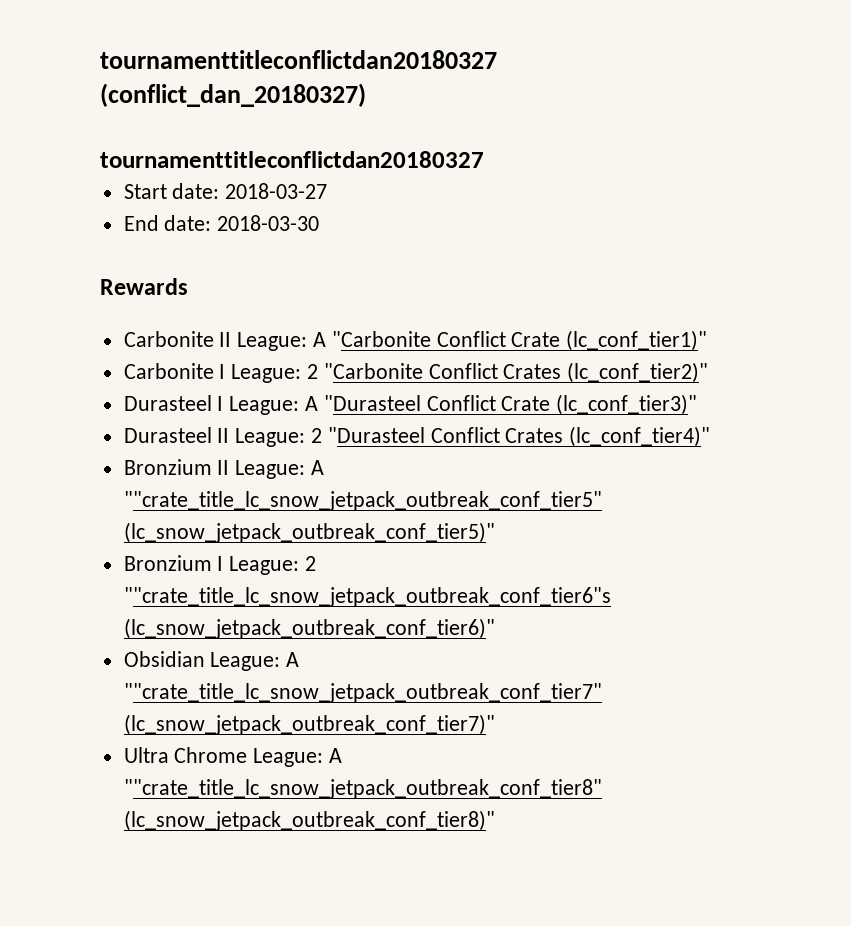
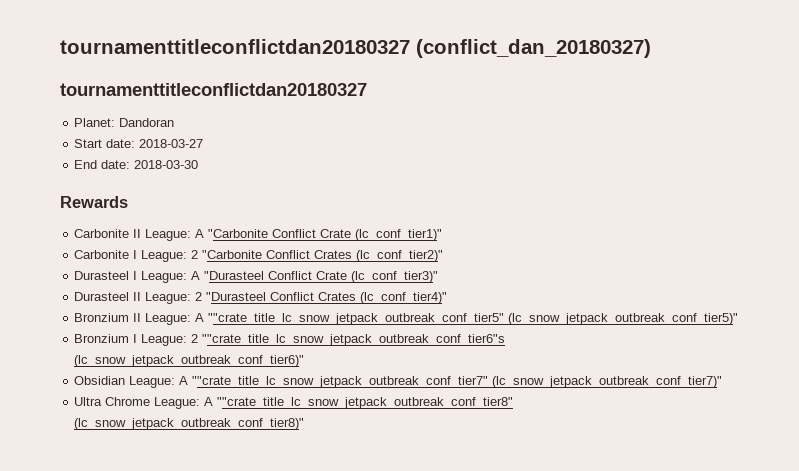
(484, 159) none -> [74,118,175,127] // Planet: Dandoran

